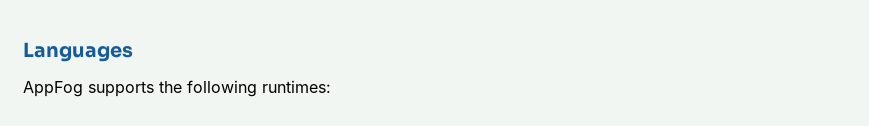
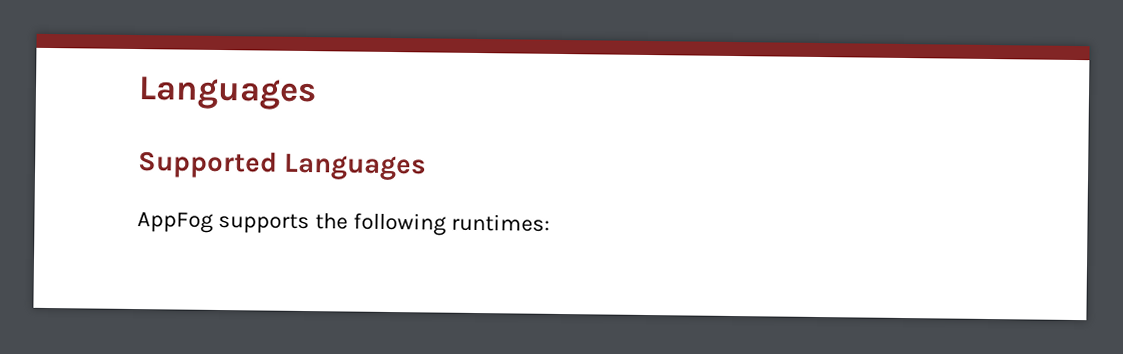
[23,42,133,62] Languages -> [138,76,317,111] [137,151,428,181] Languages // Supported Languages

